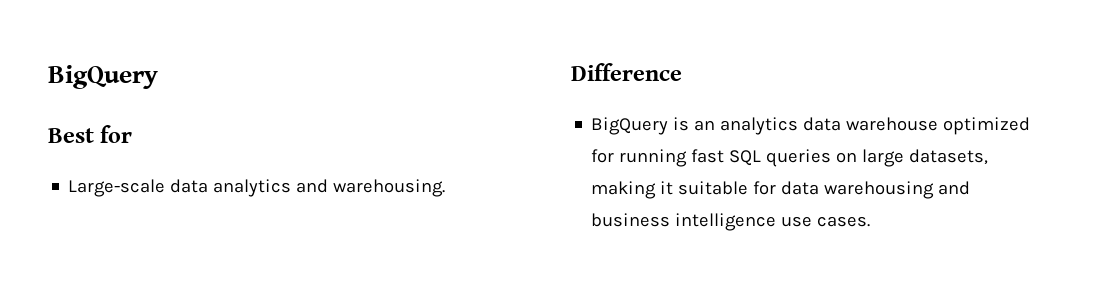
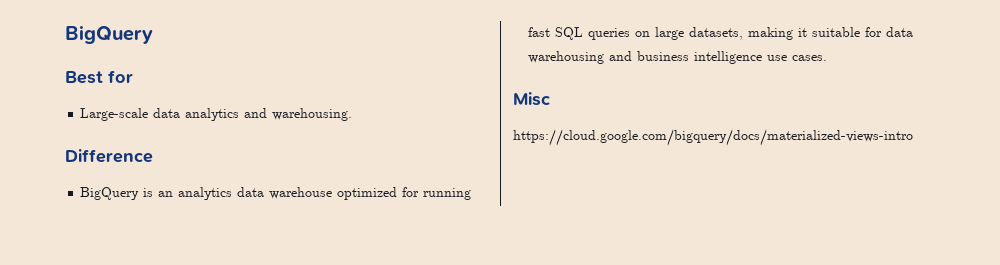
(871, 221) none -> [513,92,551,106] [513,129,913,146] // Misc // https://cloud.google.com/bigquery/docs/materialized-views-intro

